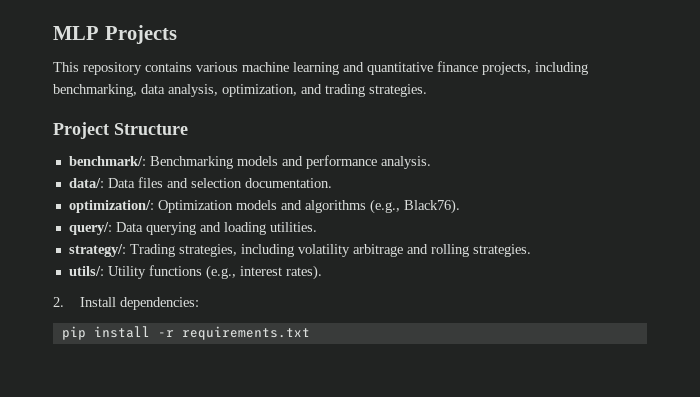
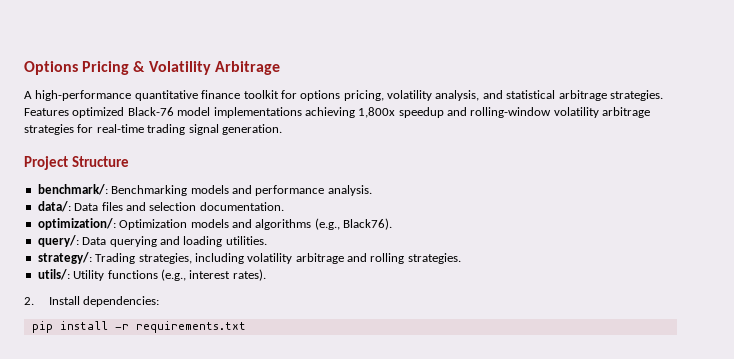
[53,25,177,44] [53,61,588,75] [53,84,427,97] MLP Projects // This repository contains various machine learning and quantitative finance projects, including benchmarking, data analysis, optimization, and trading strategies. -> [24,61,280,75] [24,90,663,101] [24,107,651,118] [24,124,282,135] Options Pricing & Volatility Arbitrage // A high-performance quantitative finance toolkit for options pricing, volatility analysis, and statistical arbitrage strategies. Features optimized Black-76 model implementations achieving 1,800x speedup and rolling-window volatility arbitrage strategies for real-time trading signal generation.

